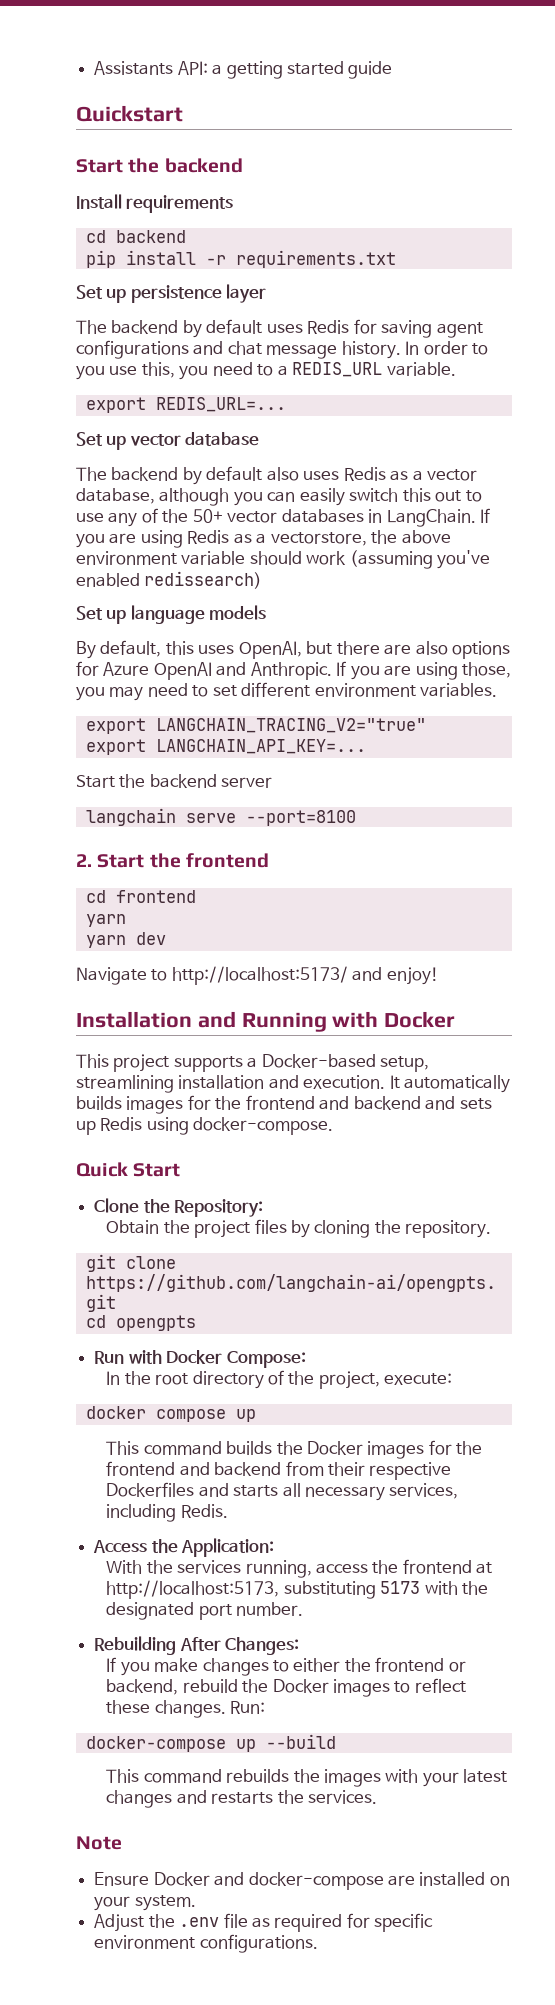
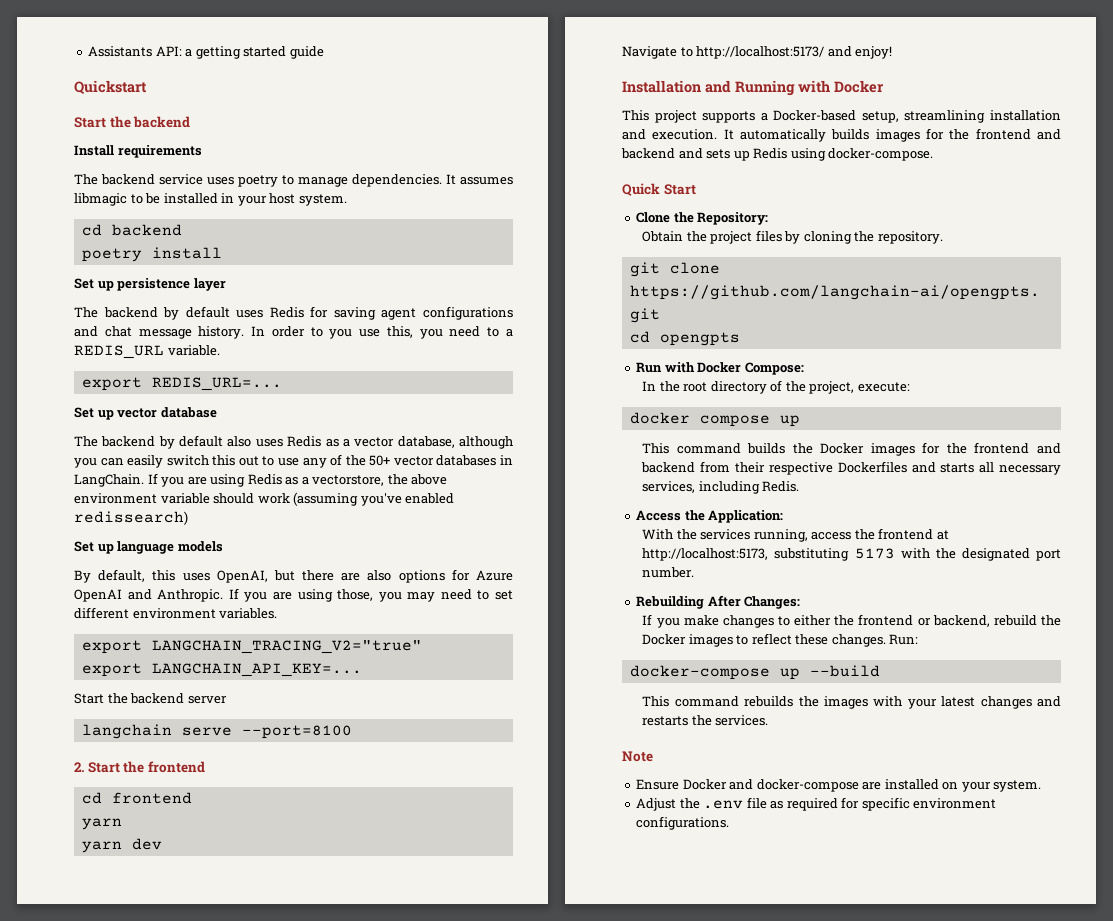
(234, 204) none -> [74,174,513,187] [74,193,347,206] // The backend service uses poetry to manage dependencies. It assumes libmagic to be installed in your host system.
[85,250,116,268] pip -> [81,248,142,262] poetry
[205,250,396,268] -r requirements.txt -> (222, 253) none

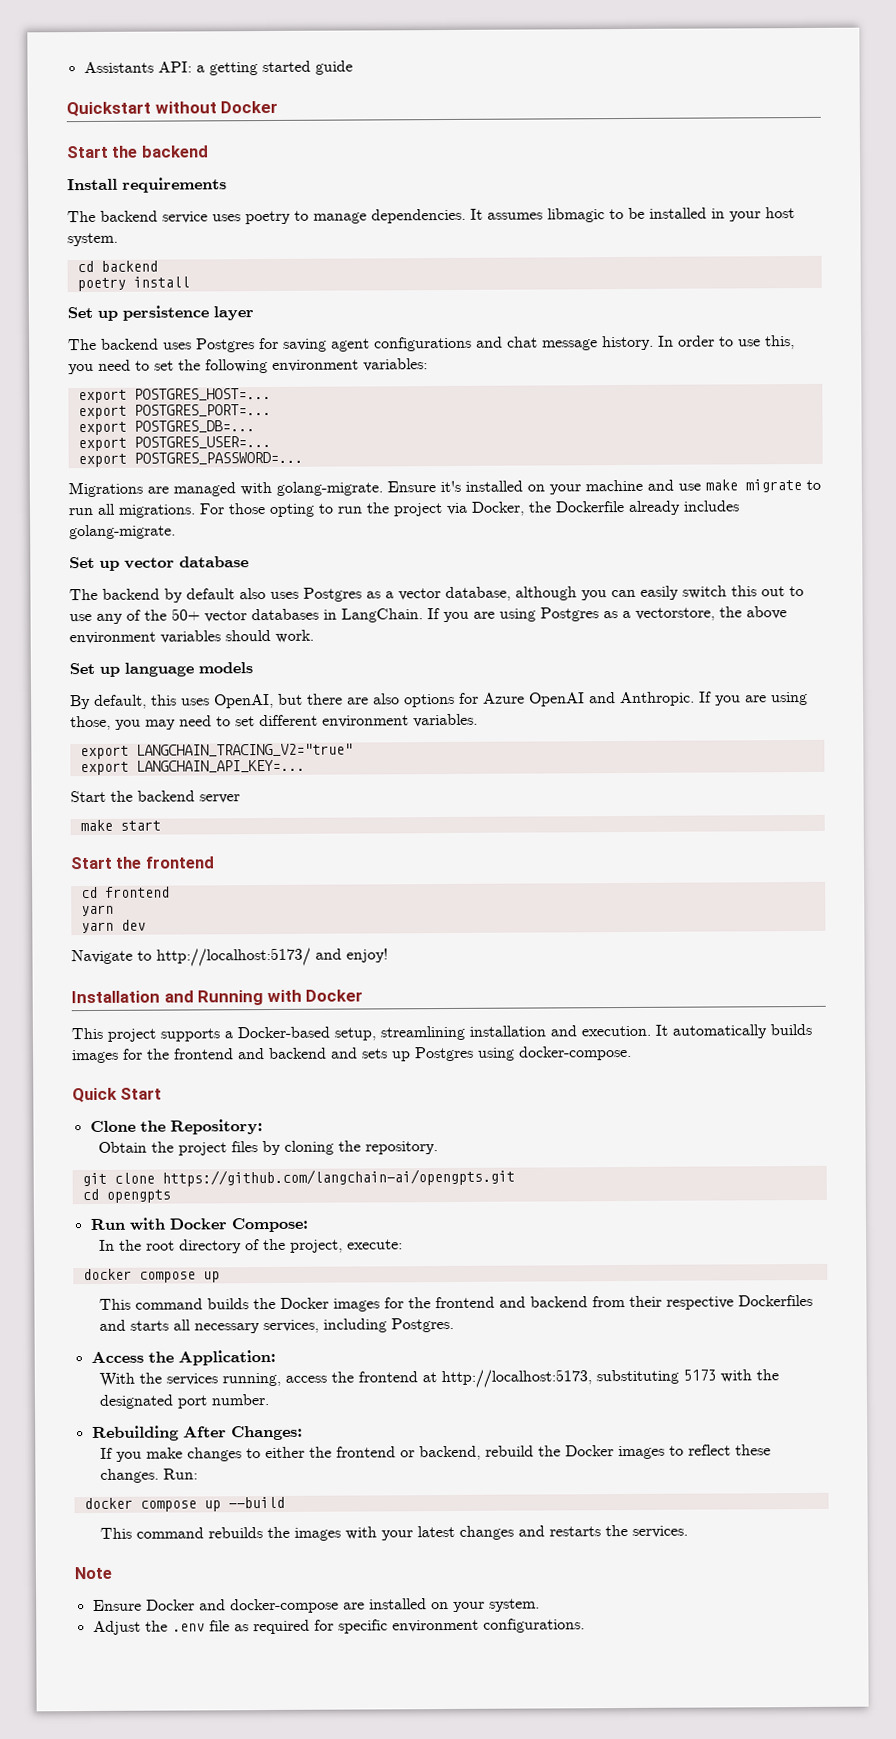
(147, 87) none -> [154,100,279,114] without Docker
[163,306,304,320] by default uses Redis -> [163,338,255,353] uses Postgres
[329,329,353,339] you -> (734, 341) none
[506,329,513,337] [74,345,220,359] [81,377,282,391] a REDIS_URL variable. // export REDIS_URL=... -> [154,358,428,374] [77,387,271,404] [77,403,271,420] [77,420,255,436] [77,435,271,452] [77,451,303,468] [68,479,821,498] [68,500,740,518] [69,524,176,540] set the following environment variables: // export POSTGRES_HOST=... // export POSTGRES_PORT=... // export POSTGRES_DB=... // export POSTGRES_USER=... // export POSTGRES_PASSWORD=... // Migrations are managed with golang-migrate. Ensure it's installed on your machine and use make migrate to run all migrations. For those opting to run the project via Docker, the Dockerfile already includes golang-migrate.
[287,436,322,447] Redis -> [303,587,362,602] Postgres
[247,474,282,485] Redis -> [540,607,599,622] Postgres
[160,492,455,506] [74,511,188,525] variable should work (assuming you've enabled redissearch) -> [160,629,314,644] variables should work.
[81,724,352,739] [74,762,84,772] langchain serve --port=8100 // 2. -> [79,819,161,832] make start //
[753,148,788,159] Redis -> [414,1046,474,1062] Postgres
[762,481,800,492] Redis. -> [390,1317,454,1333] Postgres.
[629,665,770,680] docker-compose -> [83,1497,197,1512] docker compose

